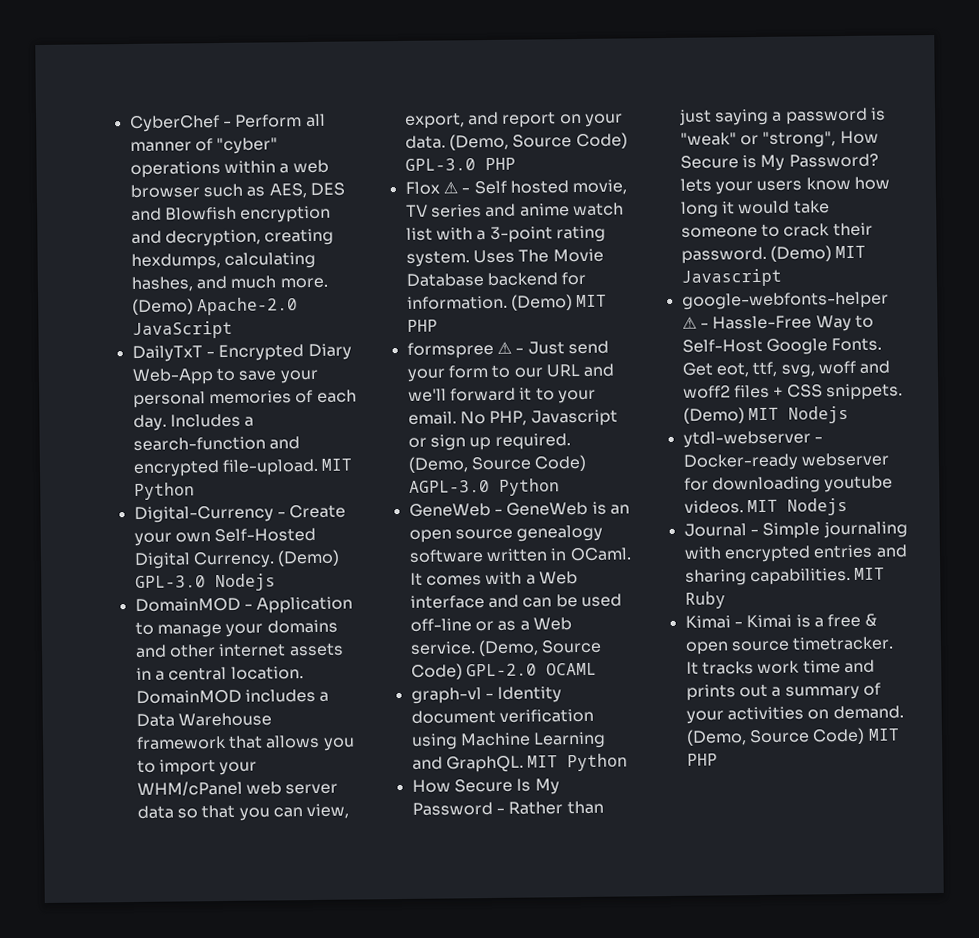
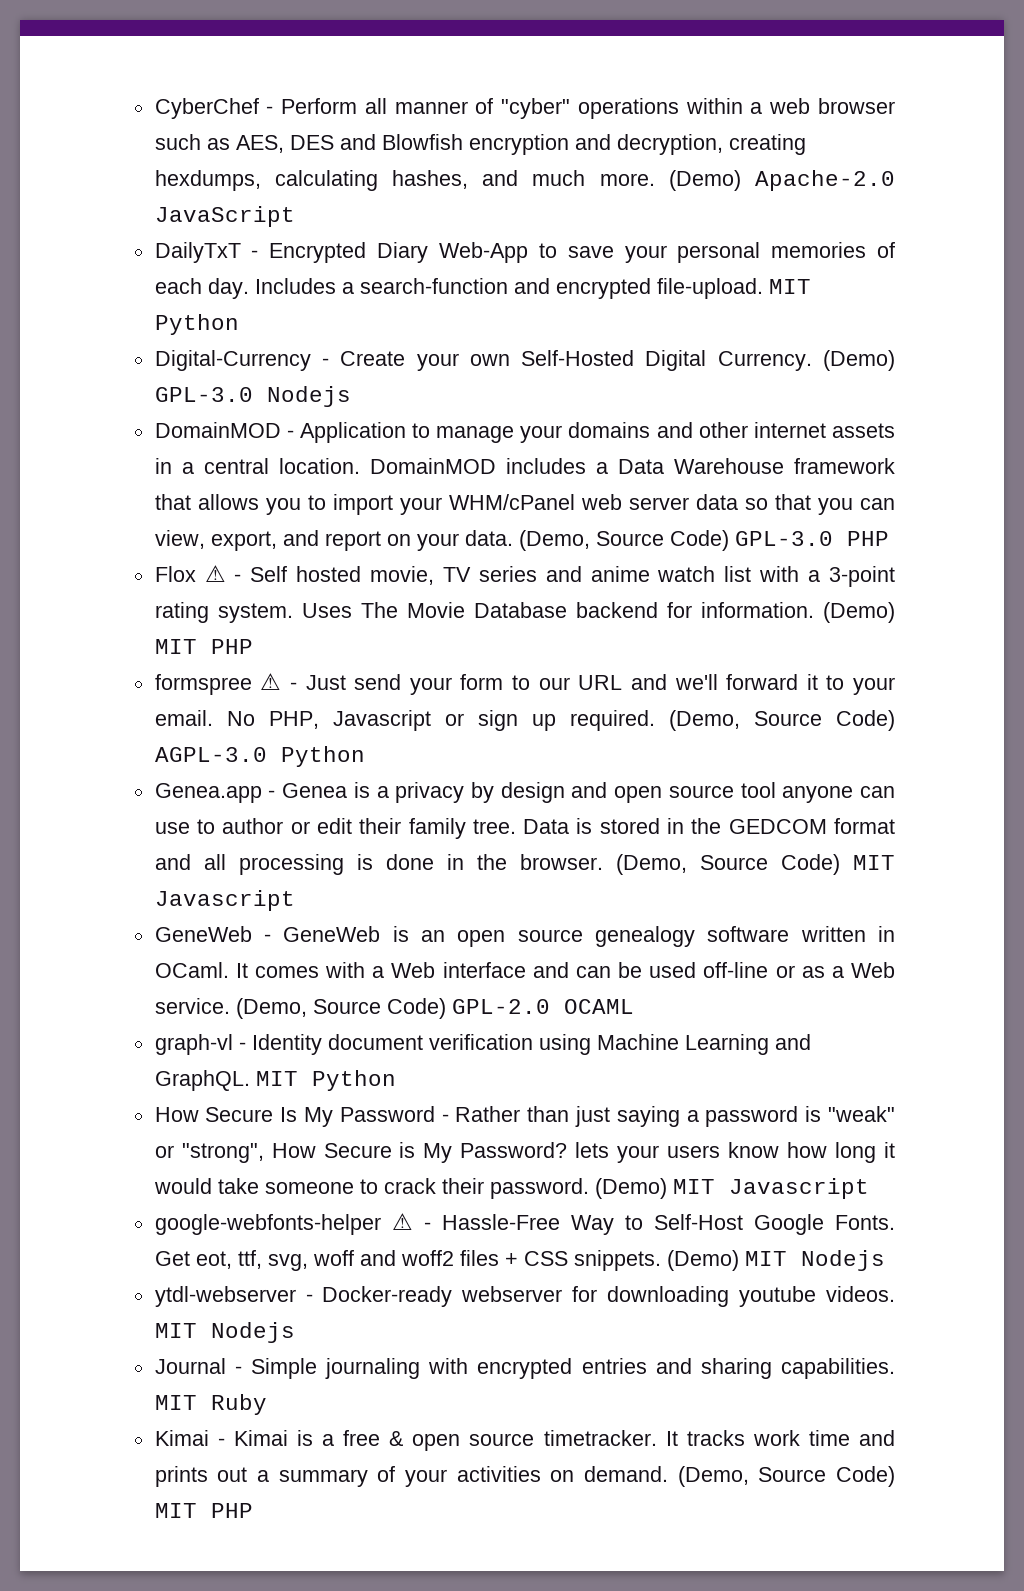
(560, 487) none -> [154,782,895,803] [154,818,896,839] [154,854,895,875] [154,890,295,911] // Genea.app - Genea is a privacy by design and open source tool anyone can use to author or edit their family tree. Data is stored in the GEDCOM format and all processing is done in the browser. (Demo, Source Code) MIT Javascript

